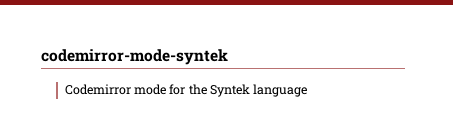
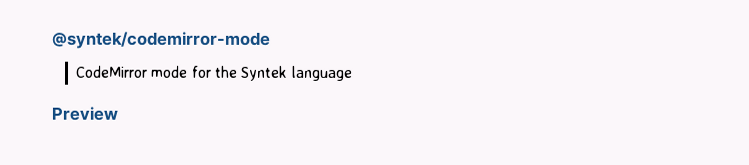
[41,49,228,65] [64,84,131,95] codemirror-mode-syntek // Codemirror -> [52,31,271,49] [76,65,149,78] @syntek/codemirror-mode // CodeMirror
(308, 90) none -> [51,106,118,121] // Preview

